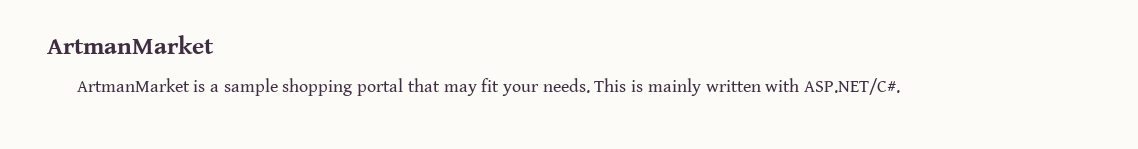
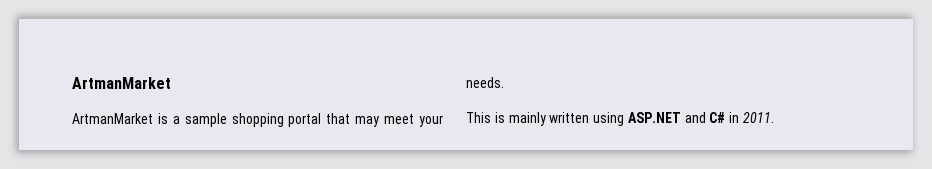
[481,78,500,92] fit -> [384,114,415,124] meet
(590, 85) none -> (504, 82) //
[765,78,901,95] with ASP.NET/C#. -> [593,112,775,126] using ASP.NET and C# in 2011.

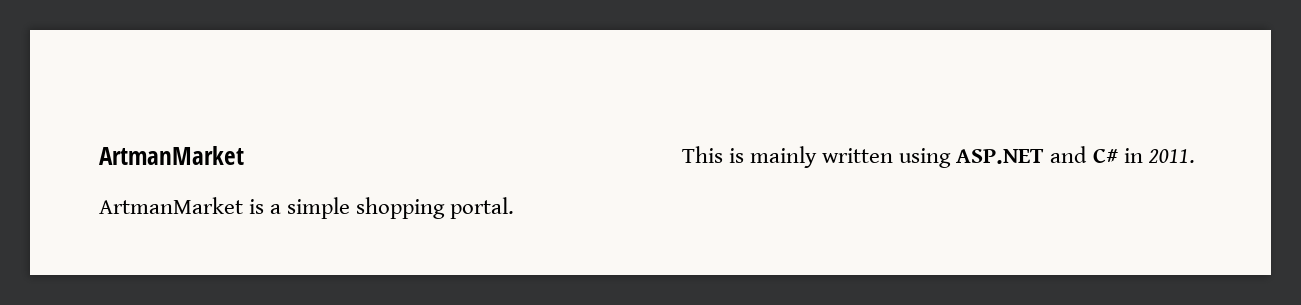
[184,113,444,127] [466,77,504,88] sample shopping portal that may meet your needs. -> [287,197,515,219] simple shopping portal.

